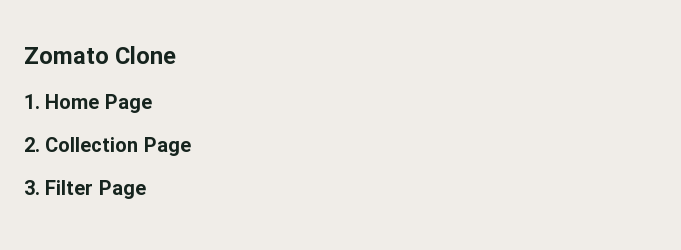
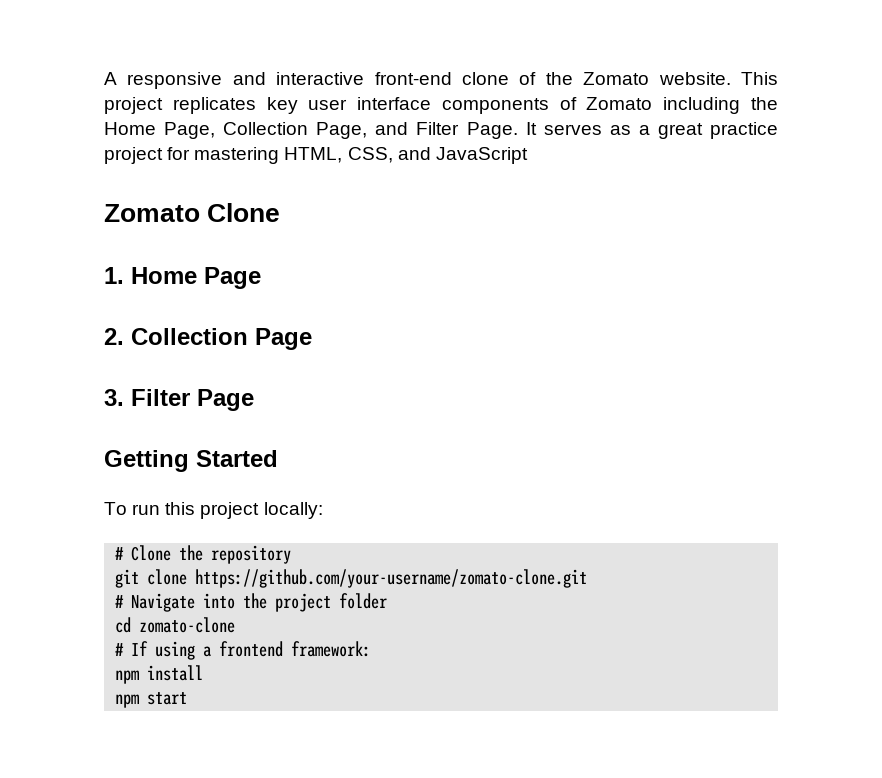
(24, 55) none -> [104,72,778,89] [104,97,778,114] [104,122,778,139] [104,147,528,164] A responsive and interactive front-end clone of the Zomato website. This project replicates key user interface components of Zomato including the Home Page, Collection Page, and Filter Page. It serves as a great practice project for mastering HTML, CSS, and JavaScript //
(146, 189) none -> [104,450,278,472] [104,502,323,519] [115,545,292,564] [115,569,588,588] [115,593,388,612] [115,617,236,633] [115,641,372,660] [115,665,204,684] [115,692,188,708] // Getting Started // To run this project locally: // # Clone the repository // git clone https://github.com/your-username/zomato-clone.git // # Navigate into the project folder // cd zomato-clone // # If using a frontend framework: // npm install // npm start

